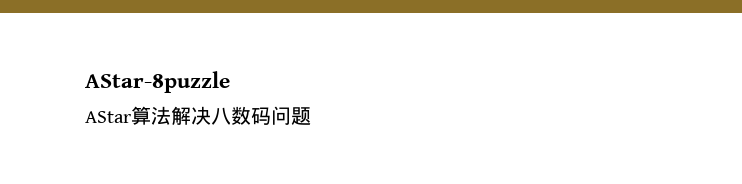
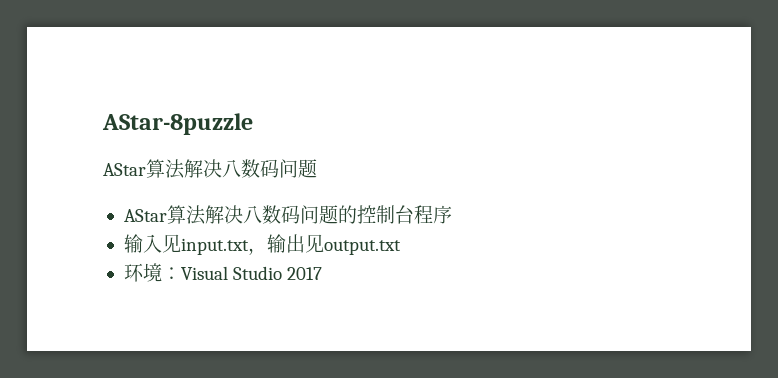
(311, 116) none -> [123,205,452,225] [123,234,401,255] [123,263,323,282] // AStar算法解决八数码问题的控制台程序 // 输入见input.txt，输出见output.txt // 环境：Visual Studio 2017

